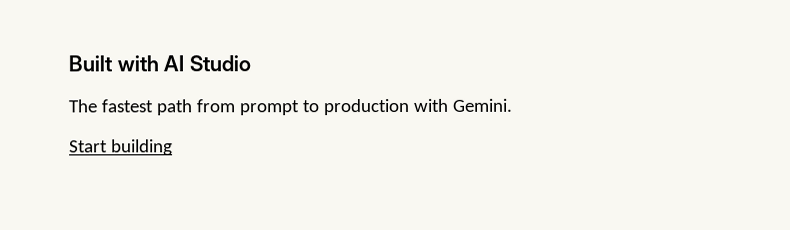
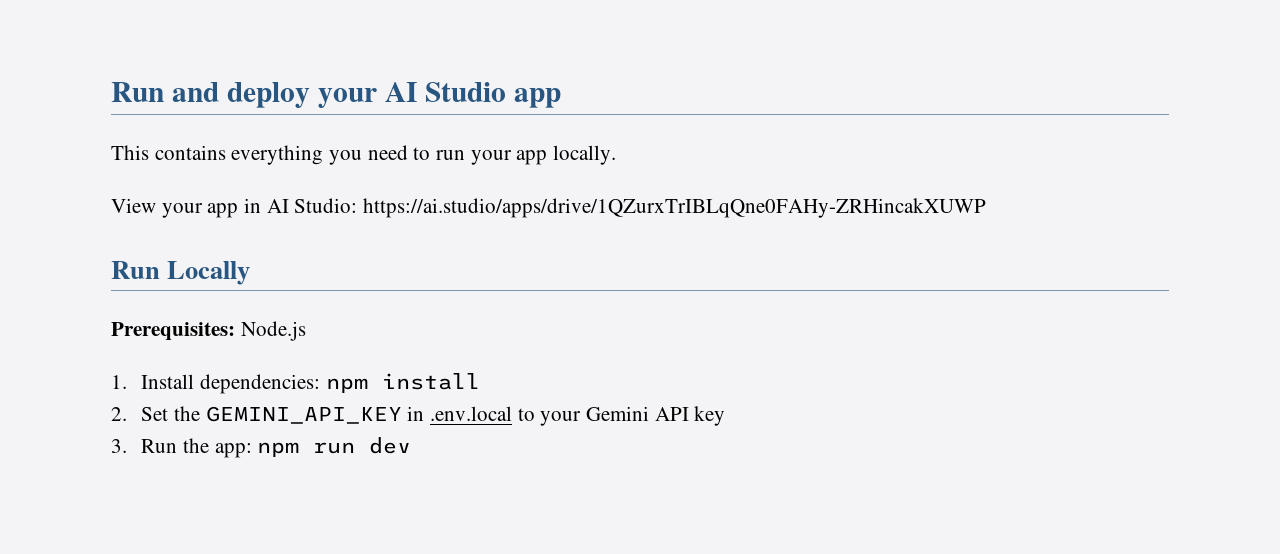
[68,55,252,72] [68,98,512,116] [69,139,173,156] Built with AI Studio // The fastest path from prompt to production with Gemini. // Start building -> [111,82,561,108] [111,145,617,165] [111,198,987,218] [111,261,251,285] [111,321,306,341] [111,373,480,394] [111,406,726,426] [111,437,412,458] Run and deploy your AI Studio app // This contains everything you need to run your app locally. // View your app in AI Studio: https://ai.studio/apps/drive/1QZurxTrIBLqQne0FAHy-ZRHincakXUWP // Run Locally // Prerequisites: Node.js // 1. Install dependencies: npm install // 2. Set the GEMINI_API_KEY in .env.local to your Gemini API key // 3. Run the app: npm run dev

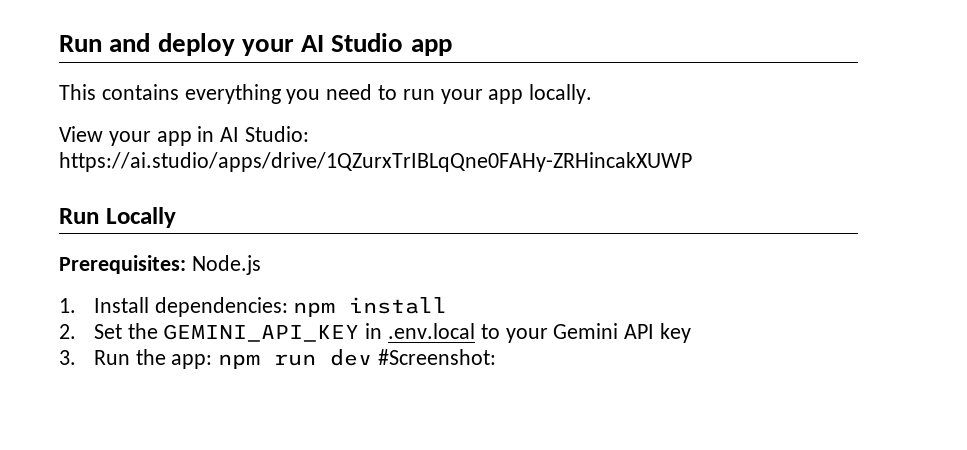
(412, 445) none -> [377,349,496,365] #Screenshot:

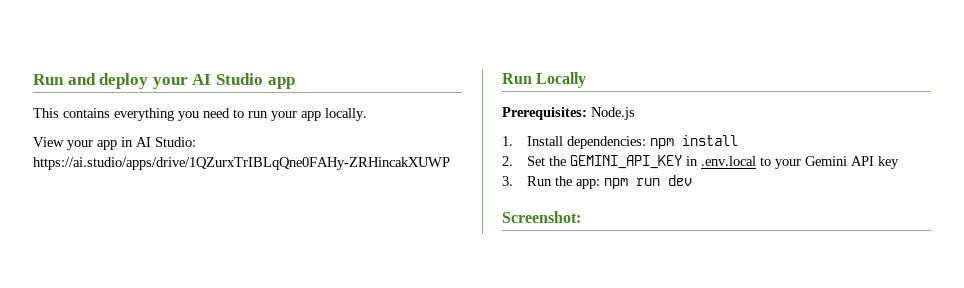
[377,349,496,365] #Screenshot: -> [502,211,581,223] // Screenshot:

